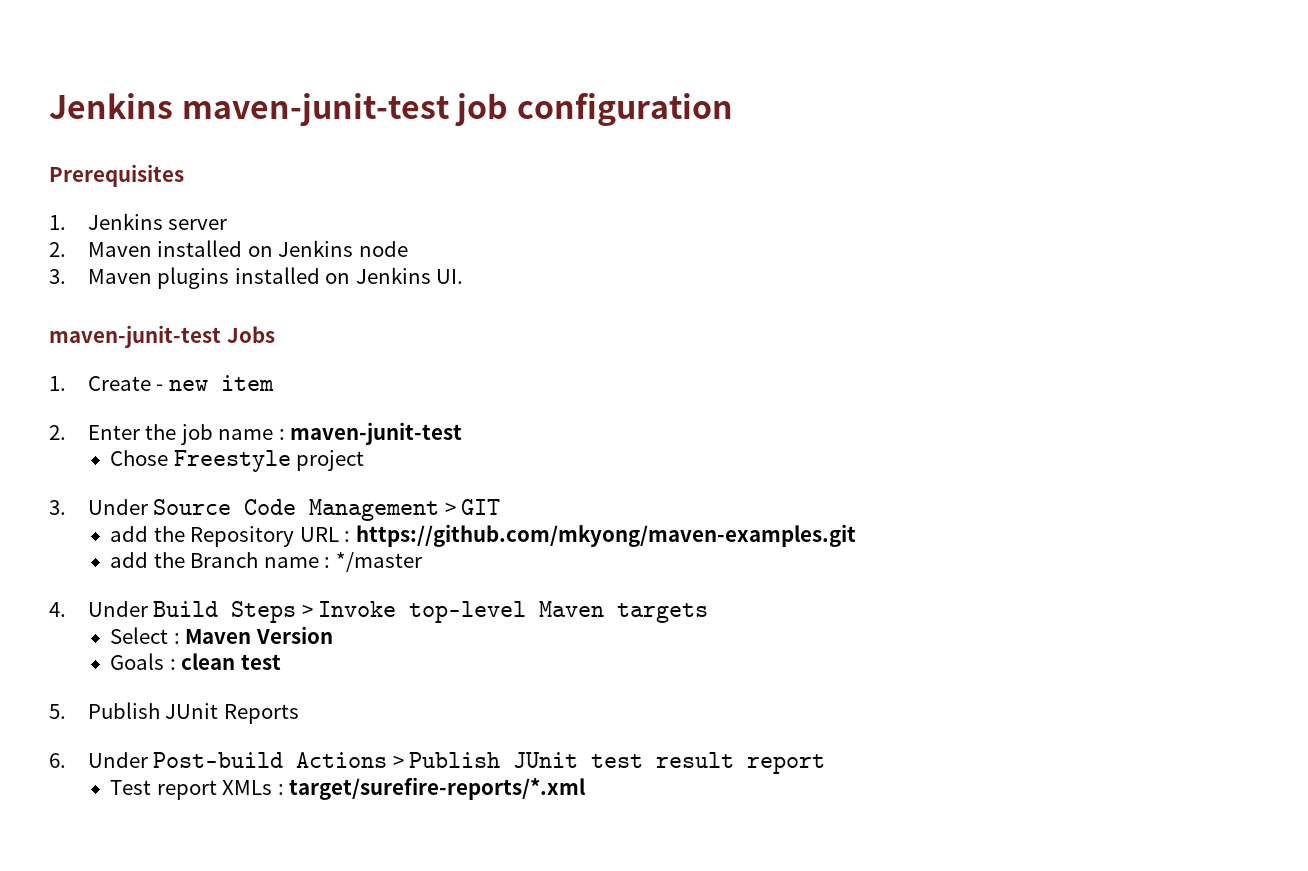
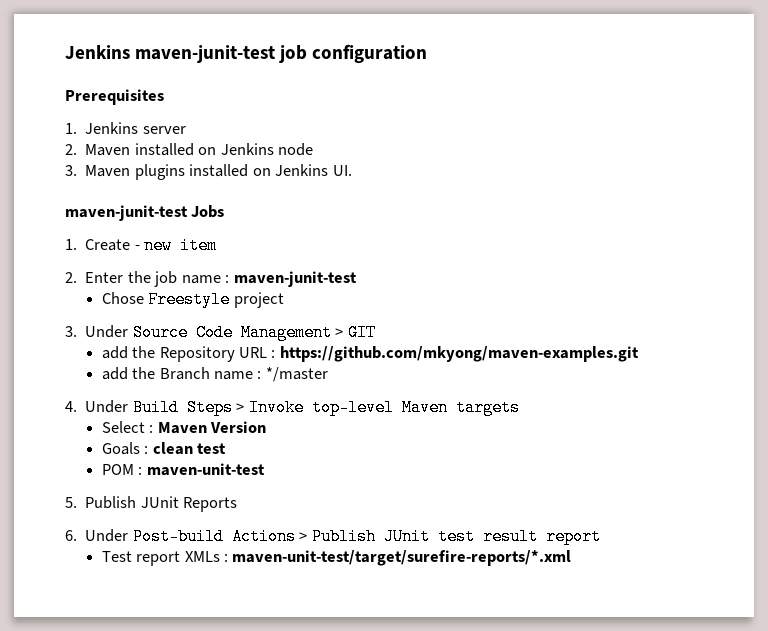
(281, 662) none -> [101,463,265,476] // POM : maven-unit-test
[289,777,586,800] target/surefire-reports/*.xml -> [232,550,572,566] maven-unit-test/target/surefire-reports/*.xml

